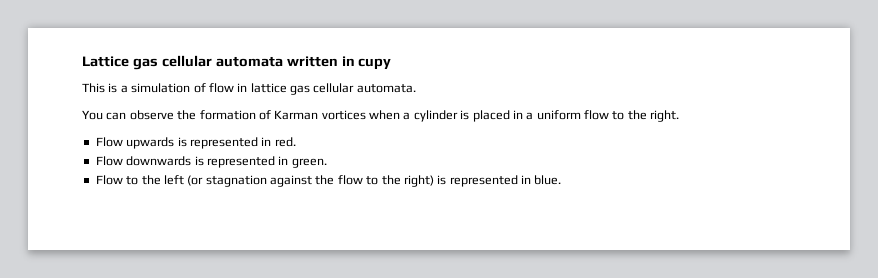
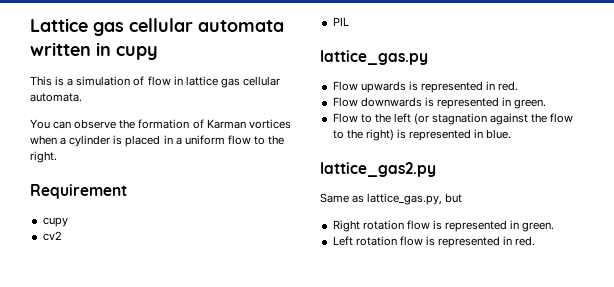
(680, 116) none -> [30,184,127,199] [42,217,68,227] [42,231,62,241] [332,17,349,26] [320,50,428,65] // Requirement // cupy // cv2 // PIL // lattice_gas.py
(562, 180) none -> [320,162,436,177] [320,193,463,205] [332,220,555,232] [332,236,536,248] // lattice_gas2.py // Same as lattice_gas.py, but // Right rotation flow is represented in green. // Left rotation flow is represented in red.

